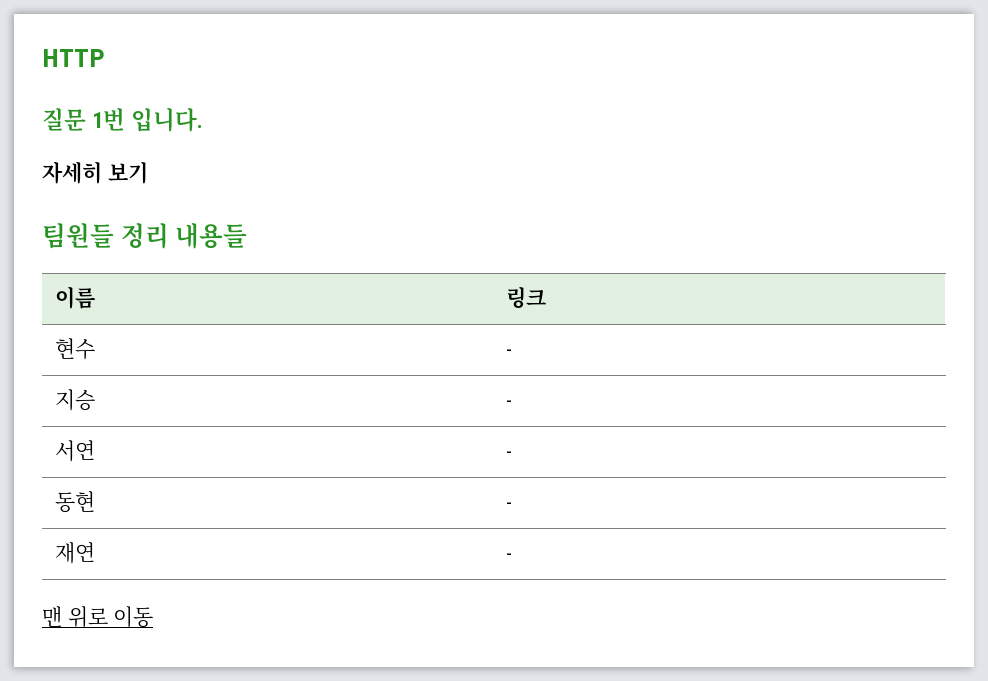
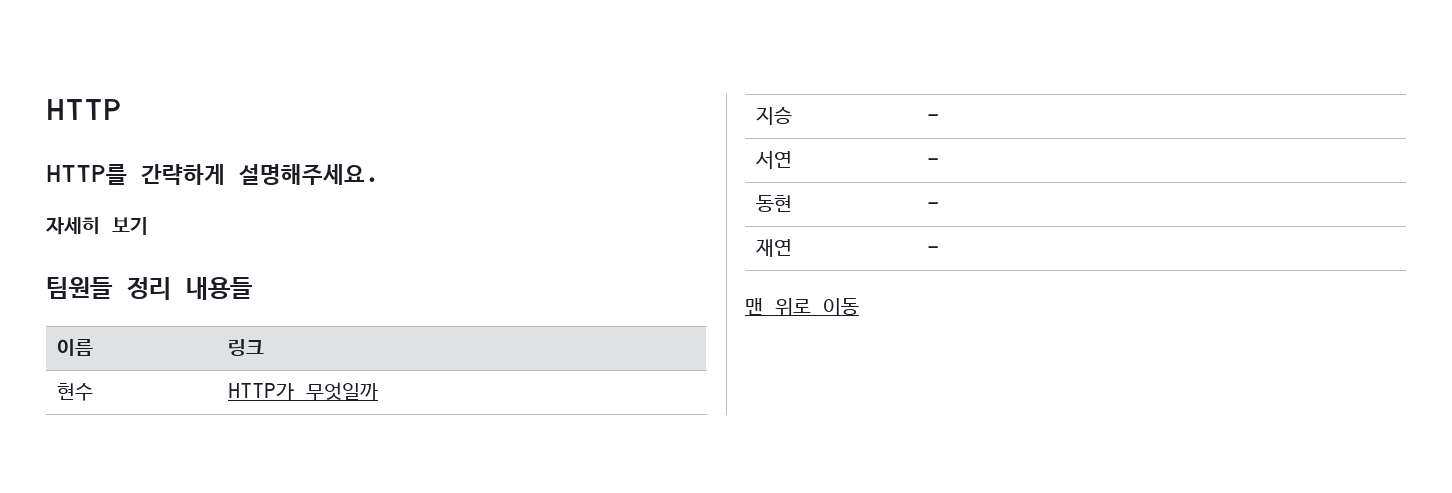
[42,108,204,132] 질문 1번 입니다. -> [46,164,379,186] HTTP를 간략하게 설명해주세요.
[505,349,512,356] - -> [227,382,378,401] HTTP가 무엇일까

